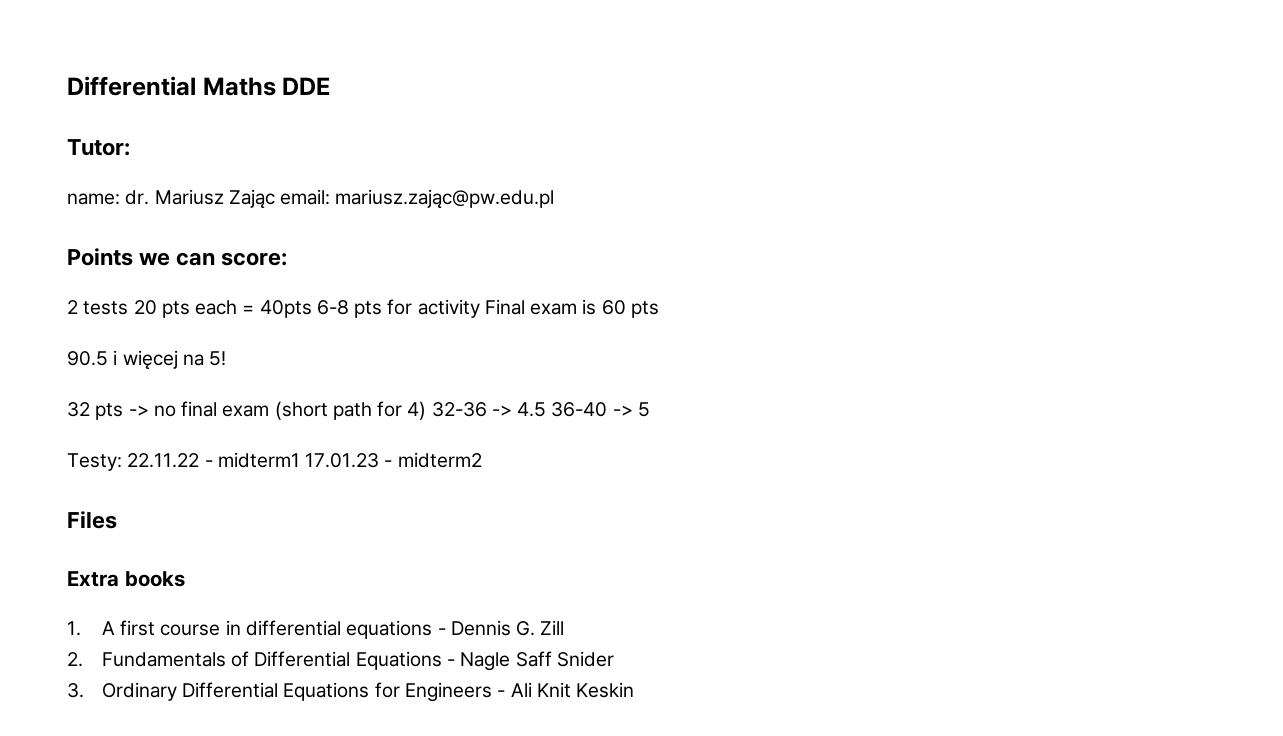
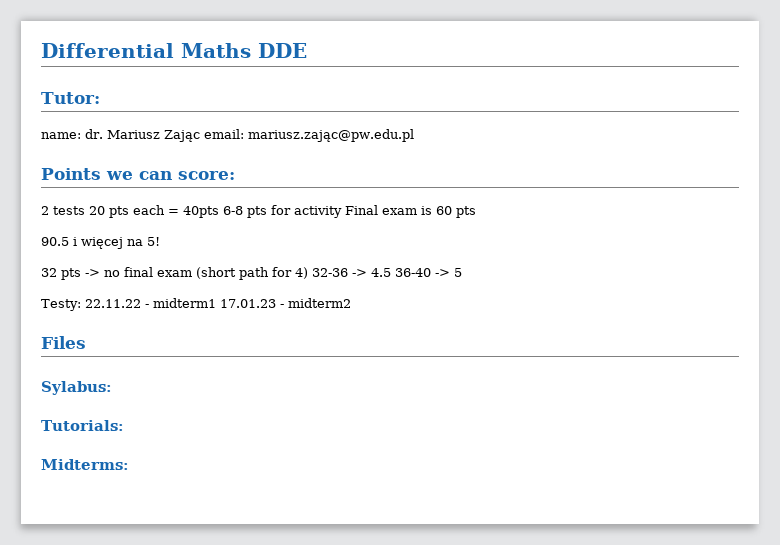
[67,571,185,587] [67,620,565,639] [67,651,614,671] [67,682,635,702] Extra books // 1. A first course in differential equations - Dennis G. Zill // 2. Fundamentals of Differential Equations - Nagle Saff Snider // 3. Ordinary Differential Equations for Engineers - Ali Knit Keskin -> [41,381,112,395] [41,420,124,431] [41,459,129,470] Sylabus: // Tutorials: // Midterms:

